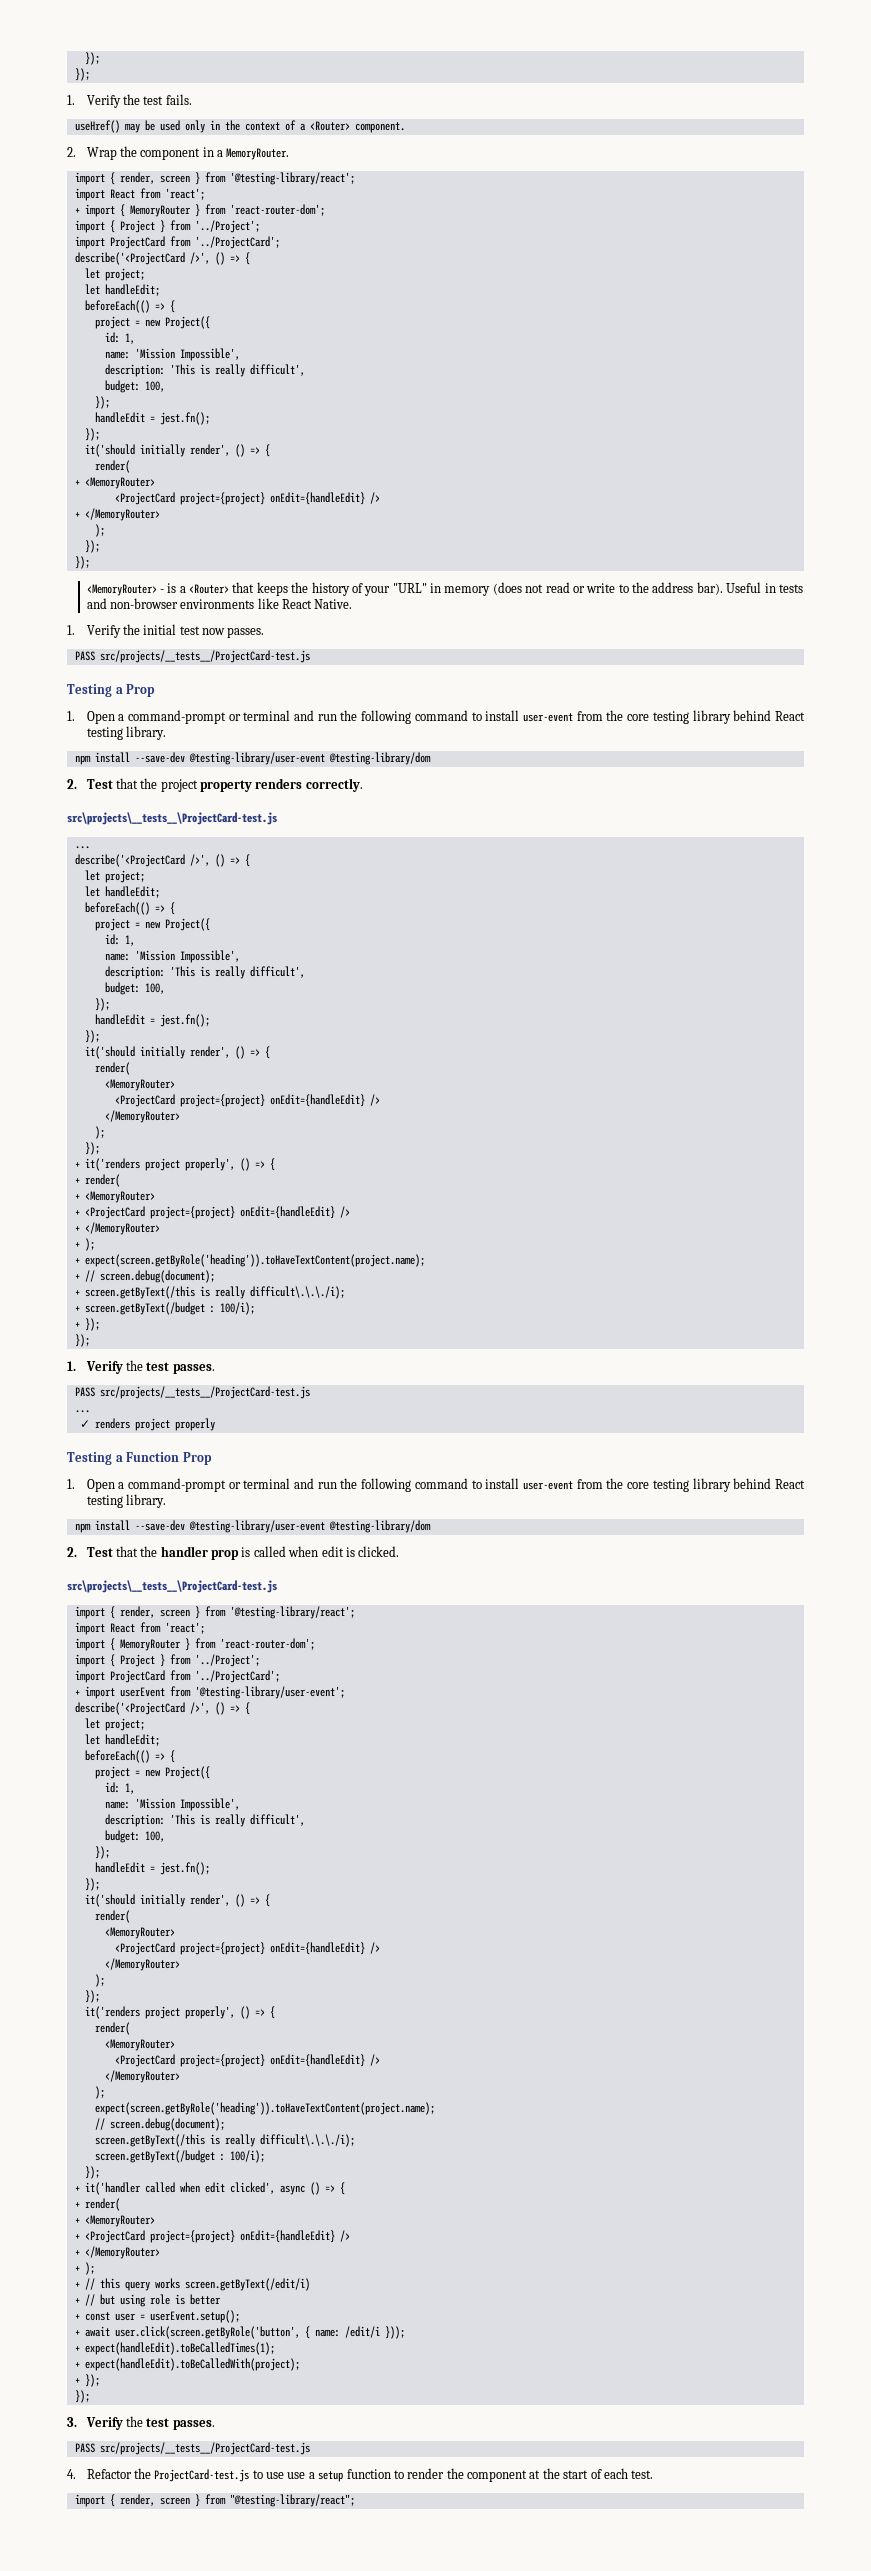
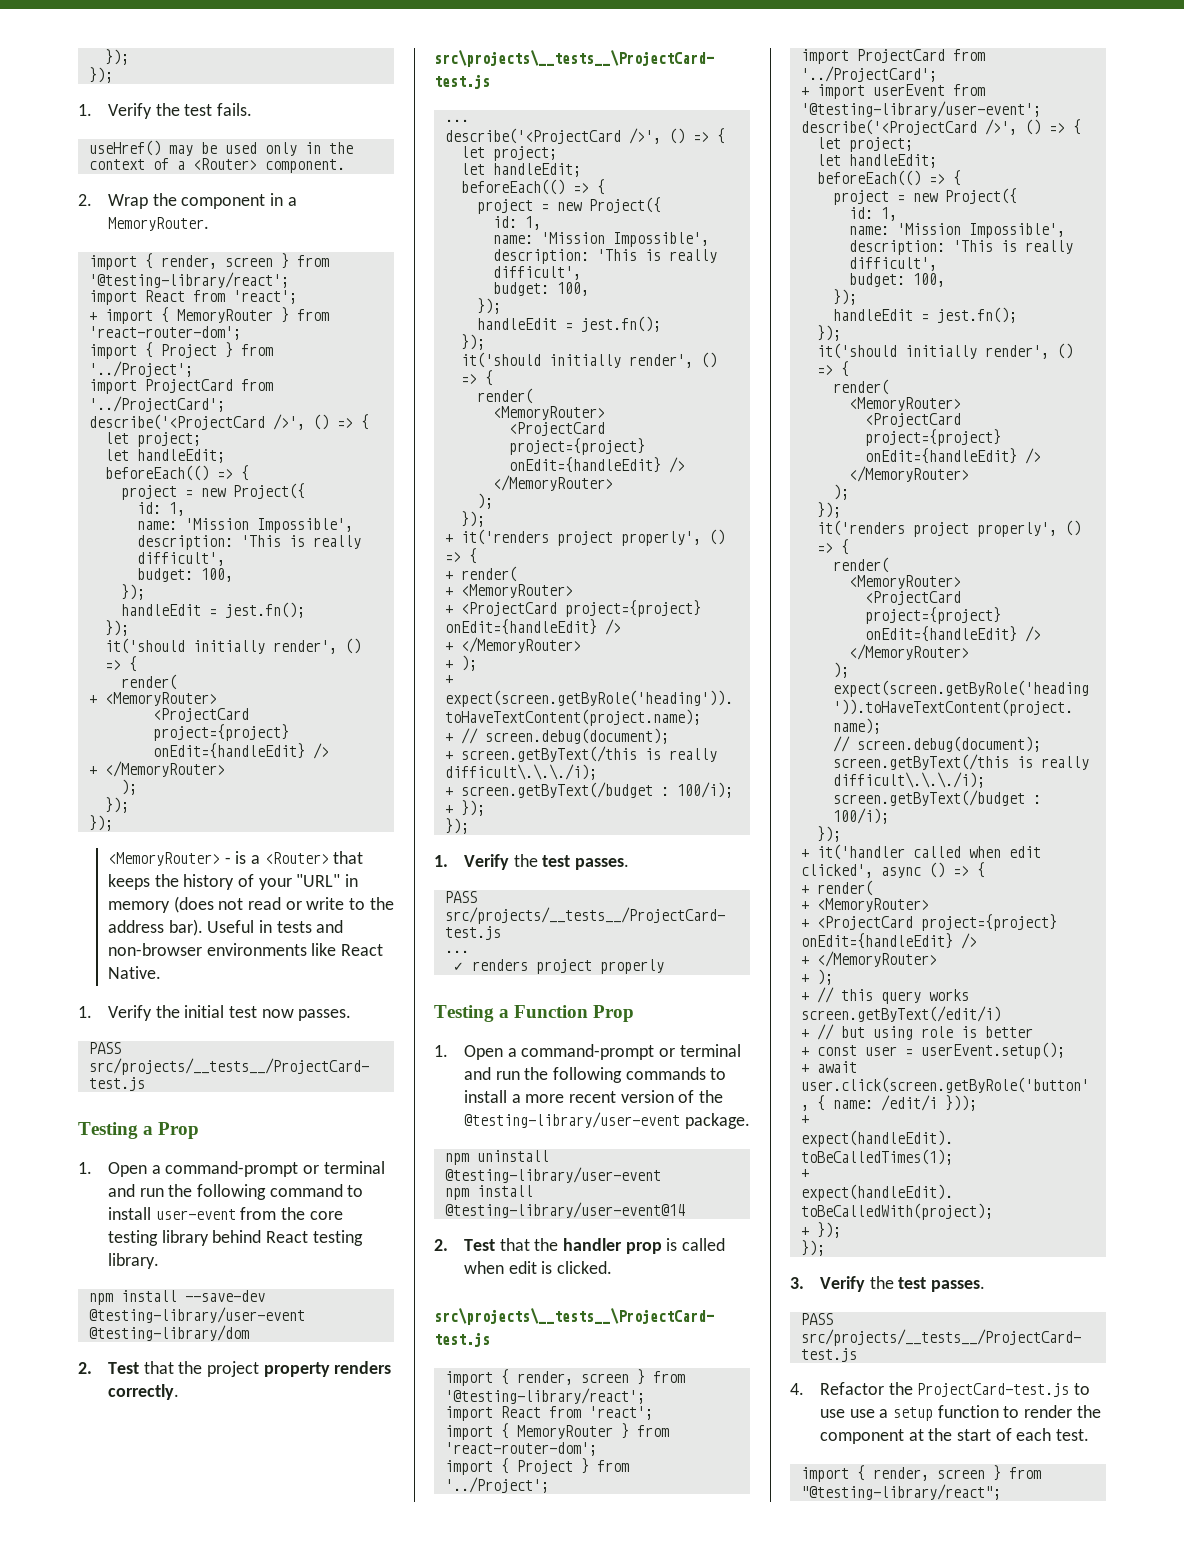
[414,1478,806,1492] [86,1494,166,1508] [74,1520,431,1533] command to install user-event from the core testing library behind React testing library. // npm install --save-dev @testing-library/user-event @testing-library/dom -> [625,1067,727,1080] [463,1090,724,1103] [463,1112,750,1129] [444,1150,549,1165] [444,1167,661,1183] [444,1185,533,1200] [444,1202,685,1218] commands to install a more recent version of the @testing-library/user-event package. // npm uninstall @testing-library/user-event // npm install @testing-library/user-event@14

